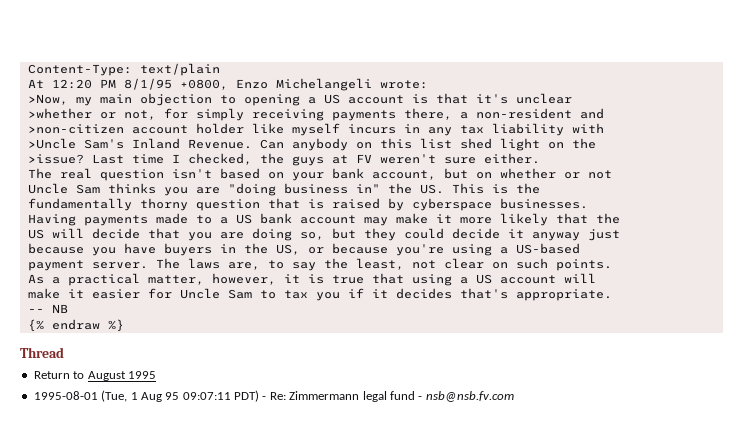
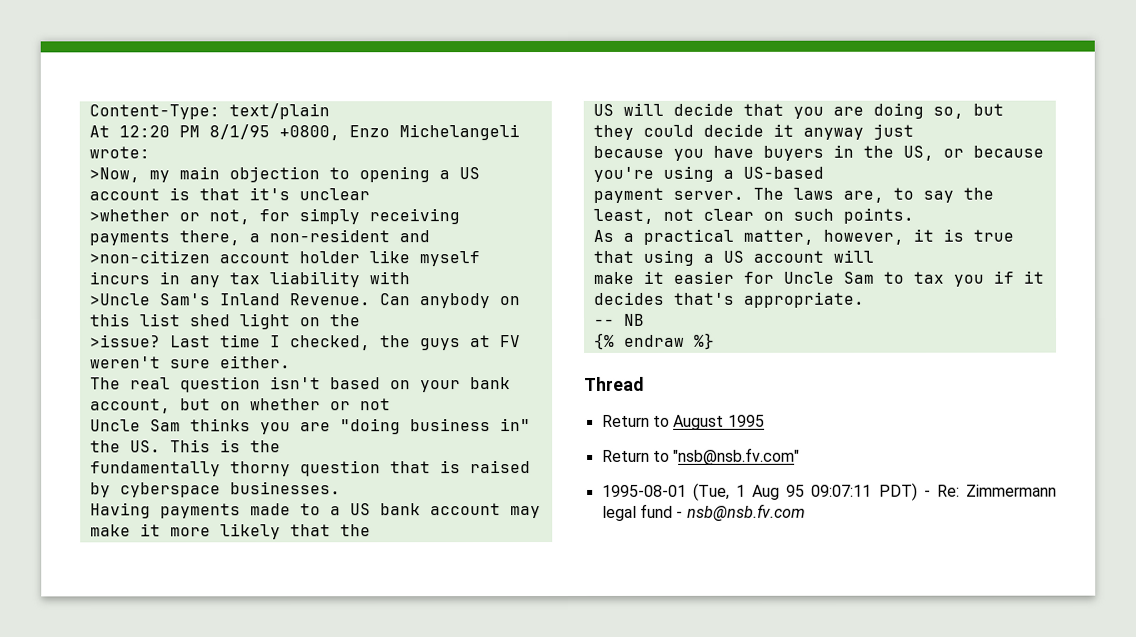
(156, 375) none -> [601,447,801,465] // Return to "nsb@nsb.fv.com"

